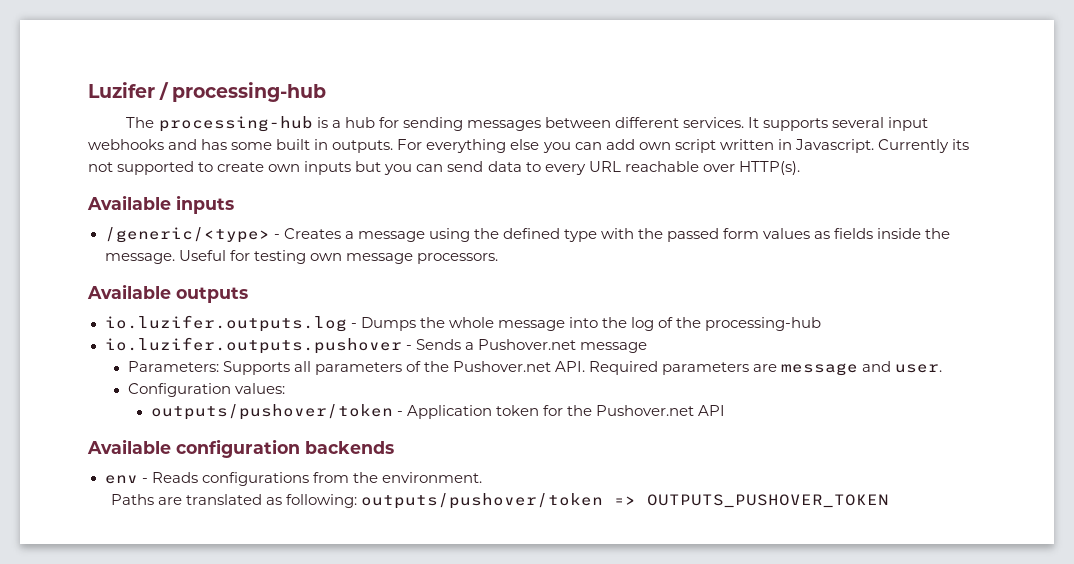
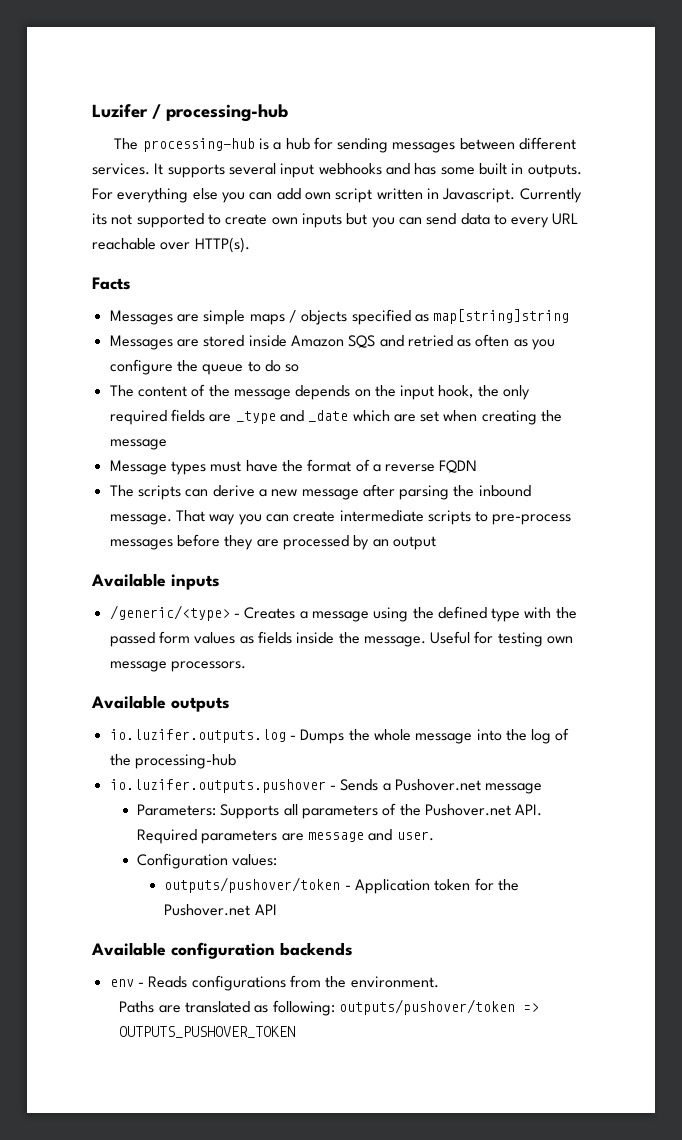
(800, 168) none -> [92,277,131,290] [109,309,570,325] [109,334,556,350] [109,359,300,375] [109,384,531,400] [109,409,563,425] [109,439,167,450] [109,459,478,475] [109,484,531,500] [109,510,572,525] [109,534,436,550] // Facts // Messages are simple maps / objects specified as map[string]string // Messages are stored inside Amazon SQS and retried as often as you configure the queue to do so // The content of the message depends on the input hook, the only required fields are _type and _date which are set when creating the message // Message types must have the format of a reverse FQDN // The scripts can derive a new message after parsing the inbound message. That way you can create intermediate scripts to pre-process messages before they are processed by an output

